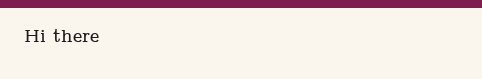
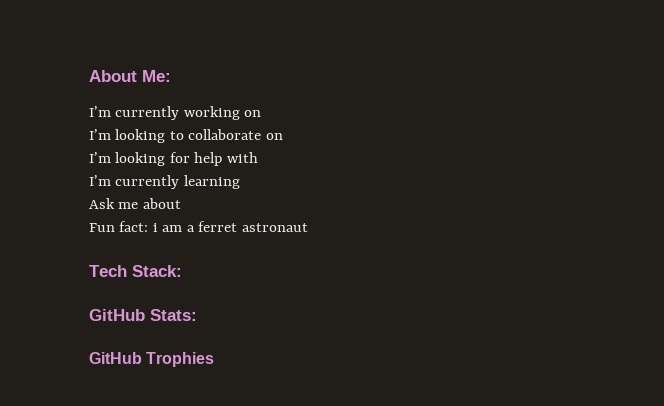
[24,29,99,42] Hi there -> [89,70,171,82] [89,106,262,120] [89,129,283,143] [89,152,258,166] [89,175,240,189] [89,198,181,209] [89,221,308,232] [89,265,182,277] [89,309,197,321] [89,352,215,367] About Me: // I’m currently working on // I’m looking to collaborate on // I’m looking for help with // I’m currently learning // Ask me about // Fun fact: i am a ferret astronaut // Tech Stack: // GitHub Stats: // GitHub Trophies

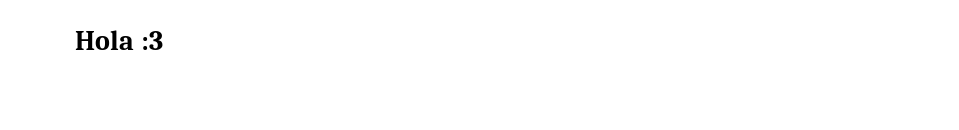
[89,70,171,82] [89,106,262,120] [89,129,283,143] [89,152,258,166] [89,175,240,189] [89,198,181,209] [89,221,308,232] [89,265,182,277] [89,309,197,321] [89,352,215,367] About Me: // I’m currently working on // I’m looking to collaborate on // I’m looking for help with // I’m currently learning // Ask me about // Fun fact: i am a ferret astronaut // Tech Stack: // GitHub Stats: // GitHub Trophies -> [75,30,164,50] Hola :3

